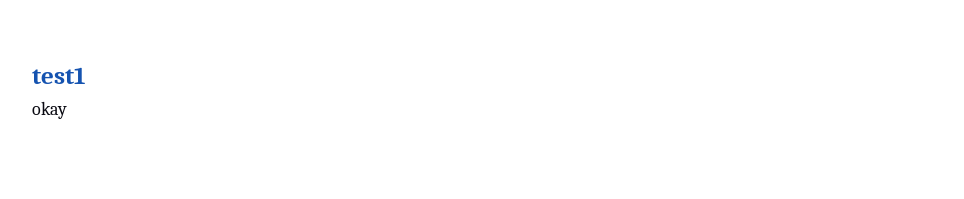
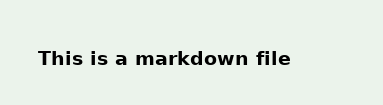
[32,67,85,84] [32,101,67,119] test1 // okay -> [38,51,291,65] This is a markdown file

